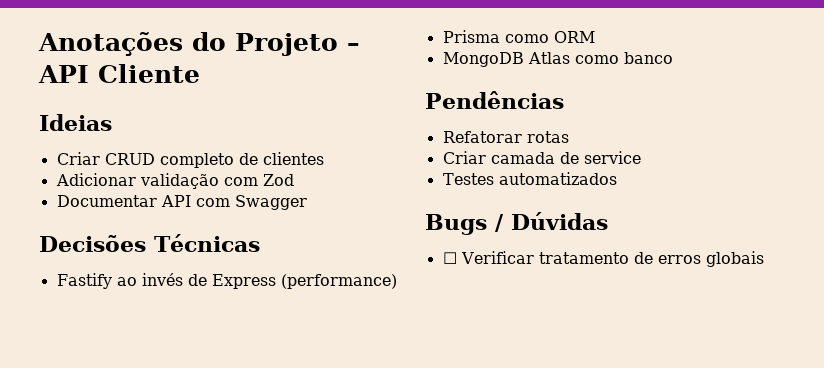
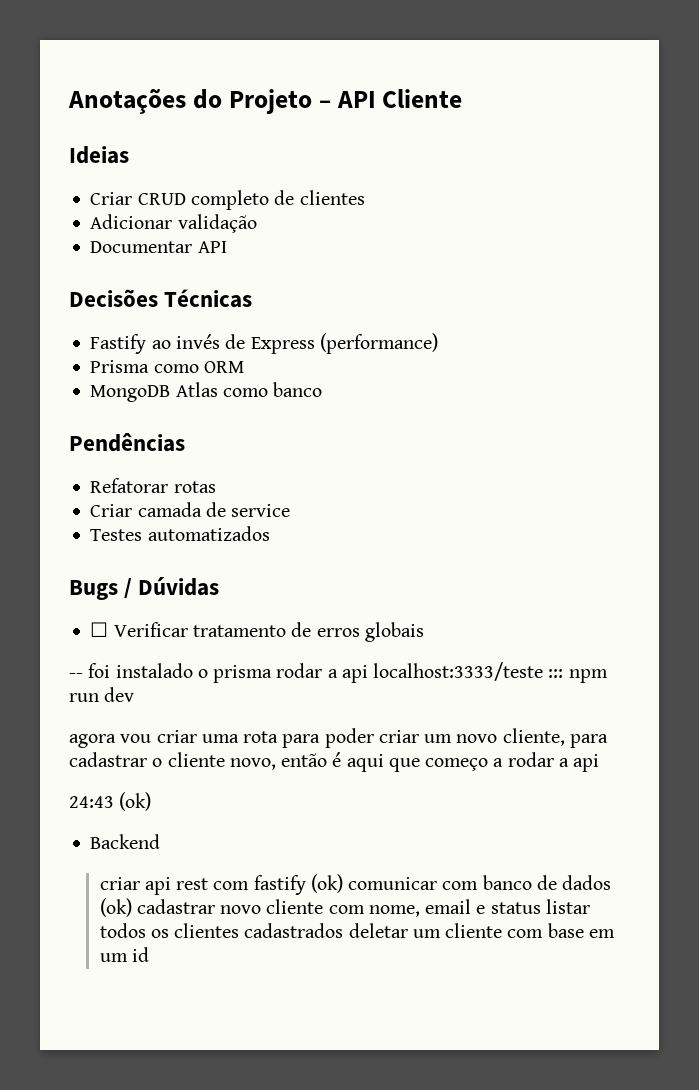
[223,174,294,186] com Zod -> (257, 223) none
[195,195,307,210] com Swagger -> (227, 247) none
(764, 259) none -> [69,662,608,683] [69,687,135,702] [69,728,608,748] [69,752,600,772] [69,792,152,811] [90,834,161,849] [99,874,612,895] [99,898,590,917] [99,923,615,938] [99,947,149,962] // -- foi instalado o prisma rodar a api localhost:3333/teste ::: npm run dev // agora vou criar uma rota para poder criar um novo cliente, para cadastrar o cliente novo, então é aqui que começo a rodar a api // 24:43 (ok) // Backend // criar api rest com fastify (ok) comunicar com banco de dados (ok) cadastrar novo cliente com nome, email e status listar todos os clientes cadastrados deletar um cliente com base em um id

